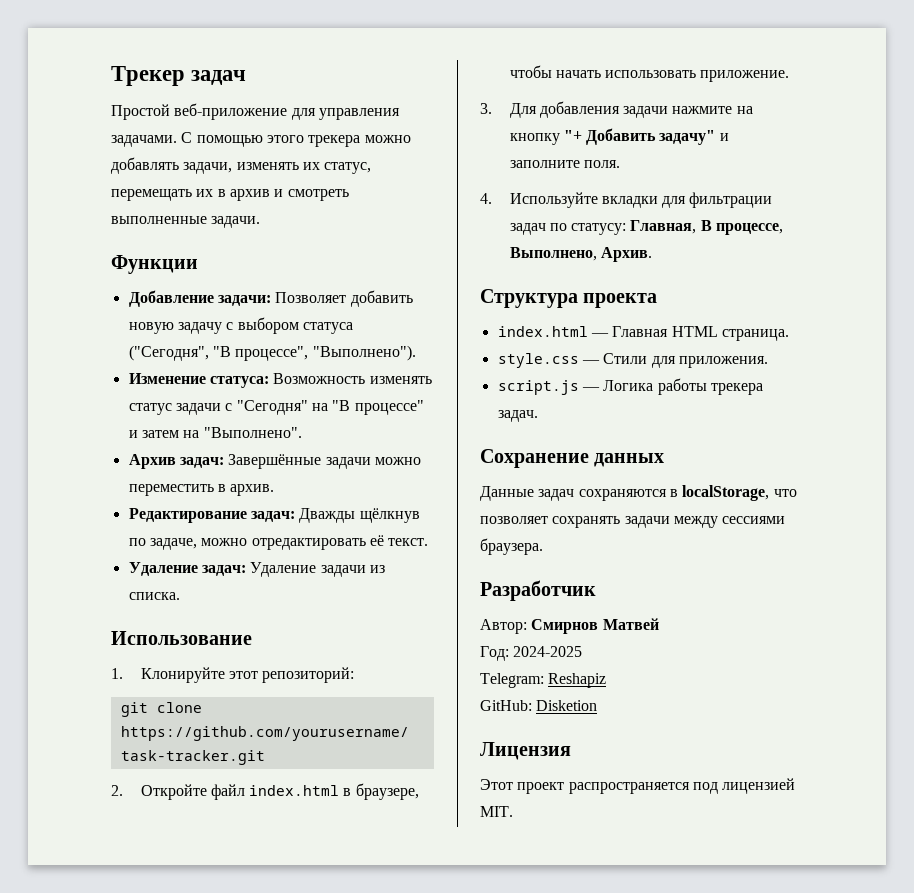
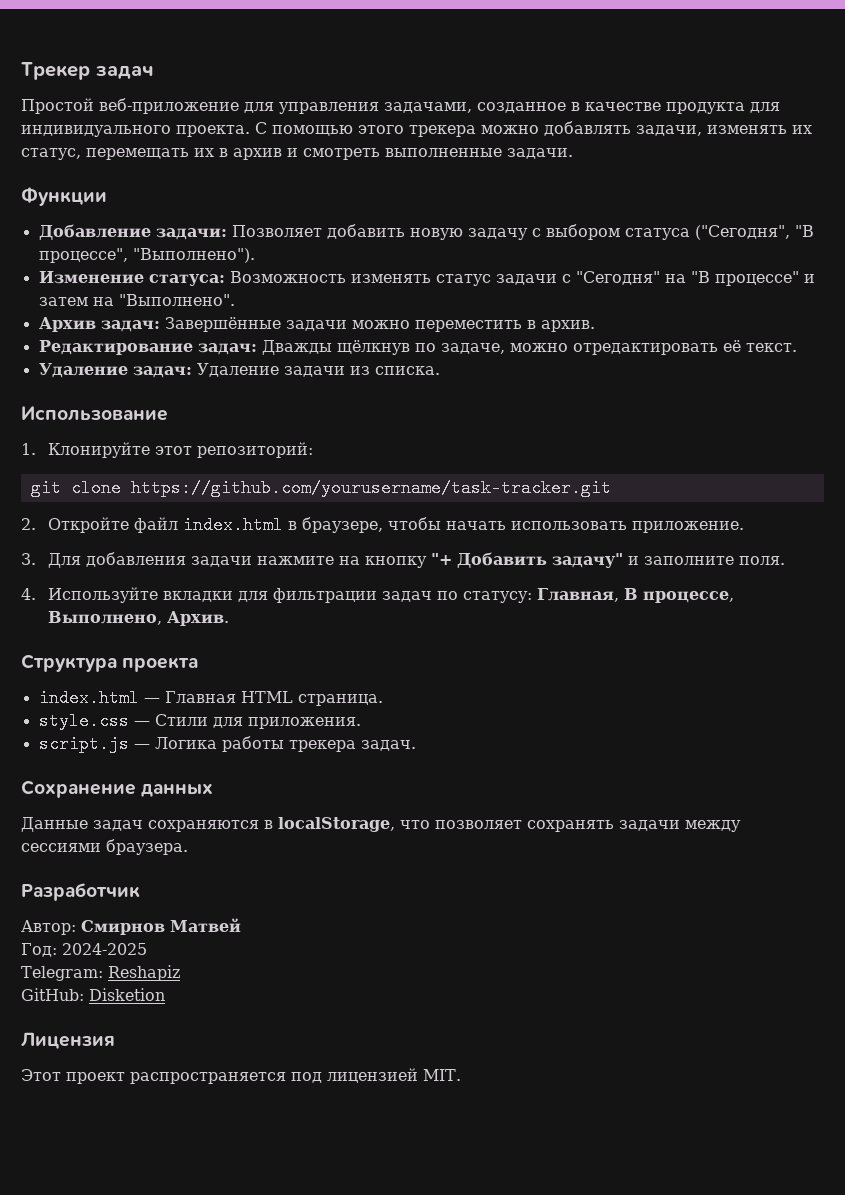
[111,135,177,147] задачами. -> [384,102,780,114] [21,125,250,137] задачами, созданное в качестве продукта для индивидуального проекта.

